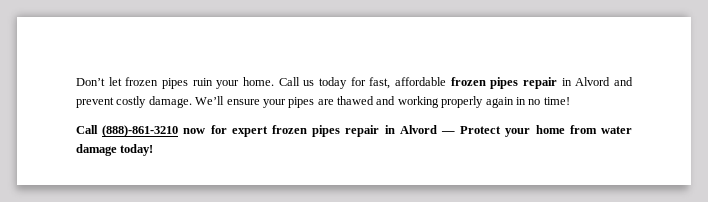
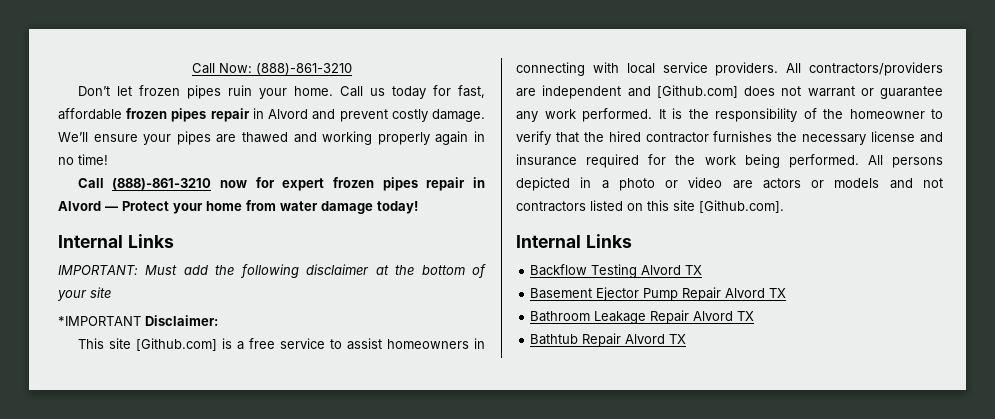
(76, 82) none -> [191,63,352,75] Call Now: (888)-861-3210 //
(154, 150) none -> [58,234,174,248] [58,264,487,278] [57,287,111,301] [58,315,218,326] [77,338,485,351] [516,62,943,76] [516,85,943,99] [516,108,943,122] [516,131,944,145] [516,154,943,168] [516,177,943,191] [516,200,784,213] [516,234,632,248] [530,264,703,278] [530,287,787,301] [530,310,755,324] [530,333,687,347] // Internal Links // IMPORTANT: Must add the following disclaimer at the bottom of your site // *IMPORTANT Disclaimer: // This site [Github.com] is a free service to assist homeowners in connecting with local service providers. All contractors/providers are independent and [Github.com] does not warrant or guarantee any work performed. It is the responsibility of the homeowner to verify that the hired contractor furnishes the necessary license and insurance required for the work being performed. All persons depicted in a photo or video are actors or models and not contractors listed on this site [Github.com]. // Internal Links // Backflow Testing Alvord TX // Basement Ejector Pump Repair Alvord TX // Bathroom Leakage Repair Alvord TX // Bathtub Repair Alvord TX

